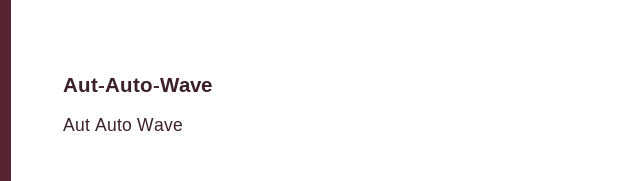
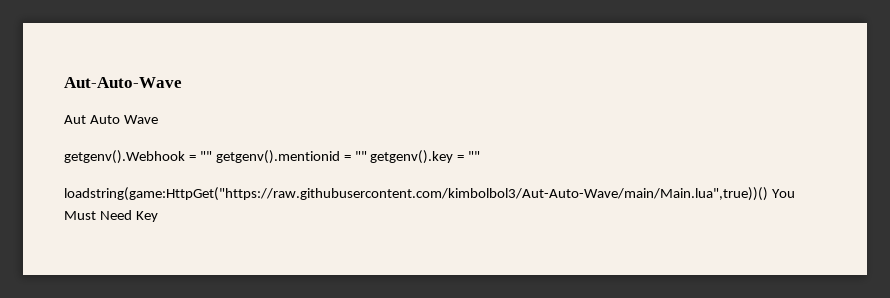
(183, 124) none -> [64,150,481,164] [64,187,795,201] [64,210,158,222] // getgenv().Webhook = "" getgenv().mentionid = "" getgenv().key = "" // loadstring(game:HttpGet("https://raw.githubusercontent.com/kimbolbol3/Aut-Auto-Wave/main/Main.lua",true))() You Must Need Key

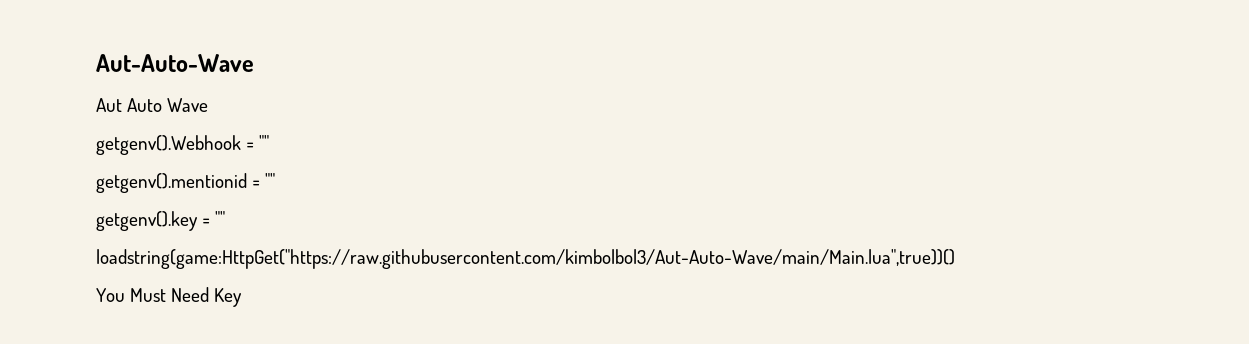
(212, 156) none -> (270, 142) //
(367, 156) none -> (276, 180) //
(768, 194) none -> (955, 259) //

